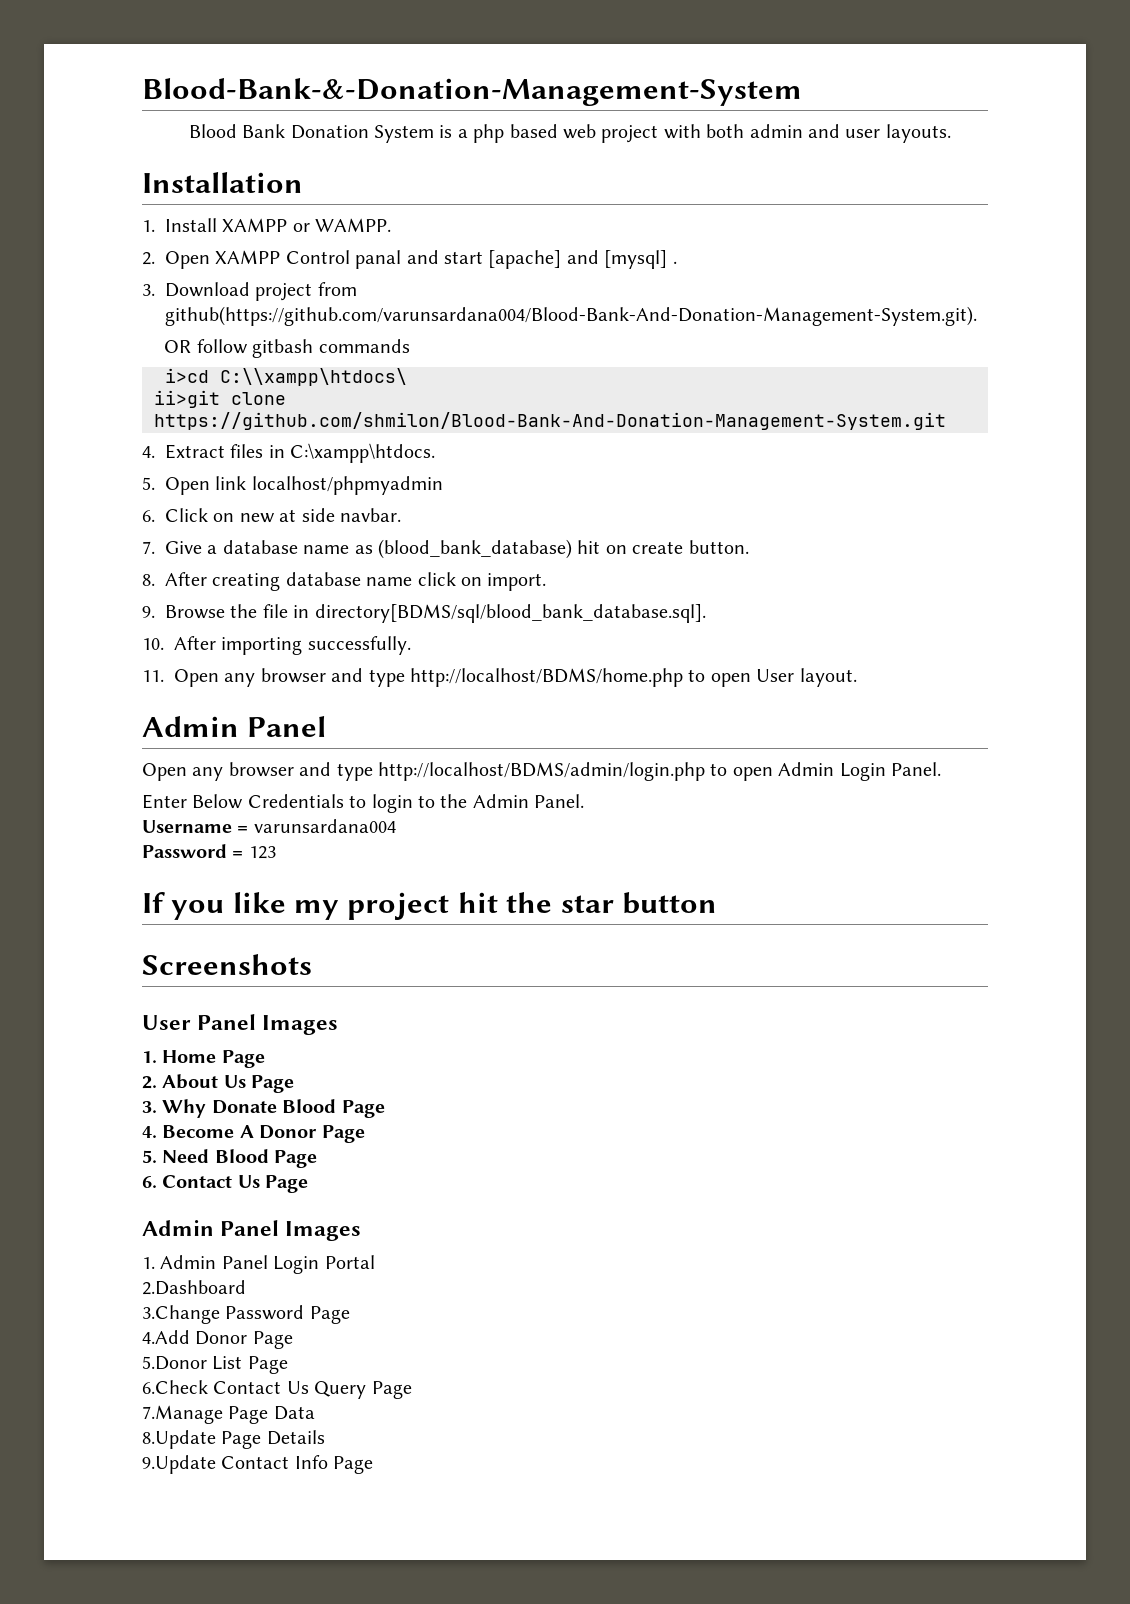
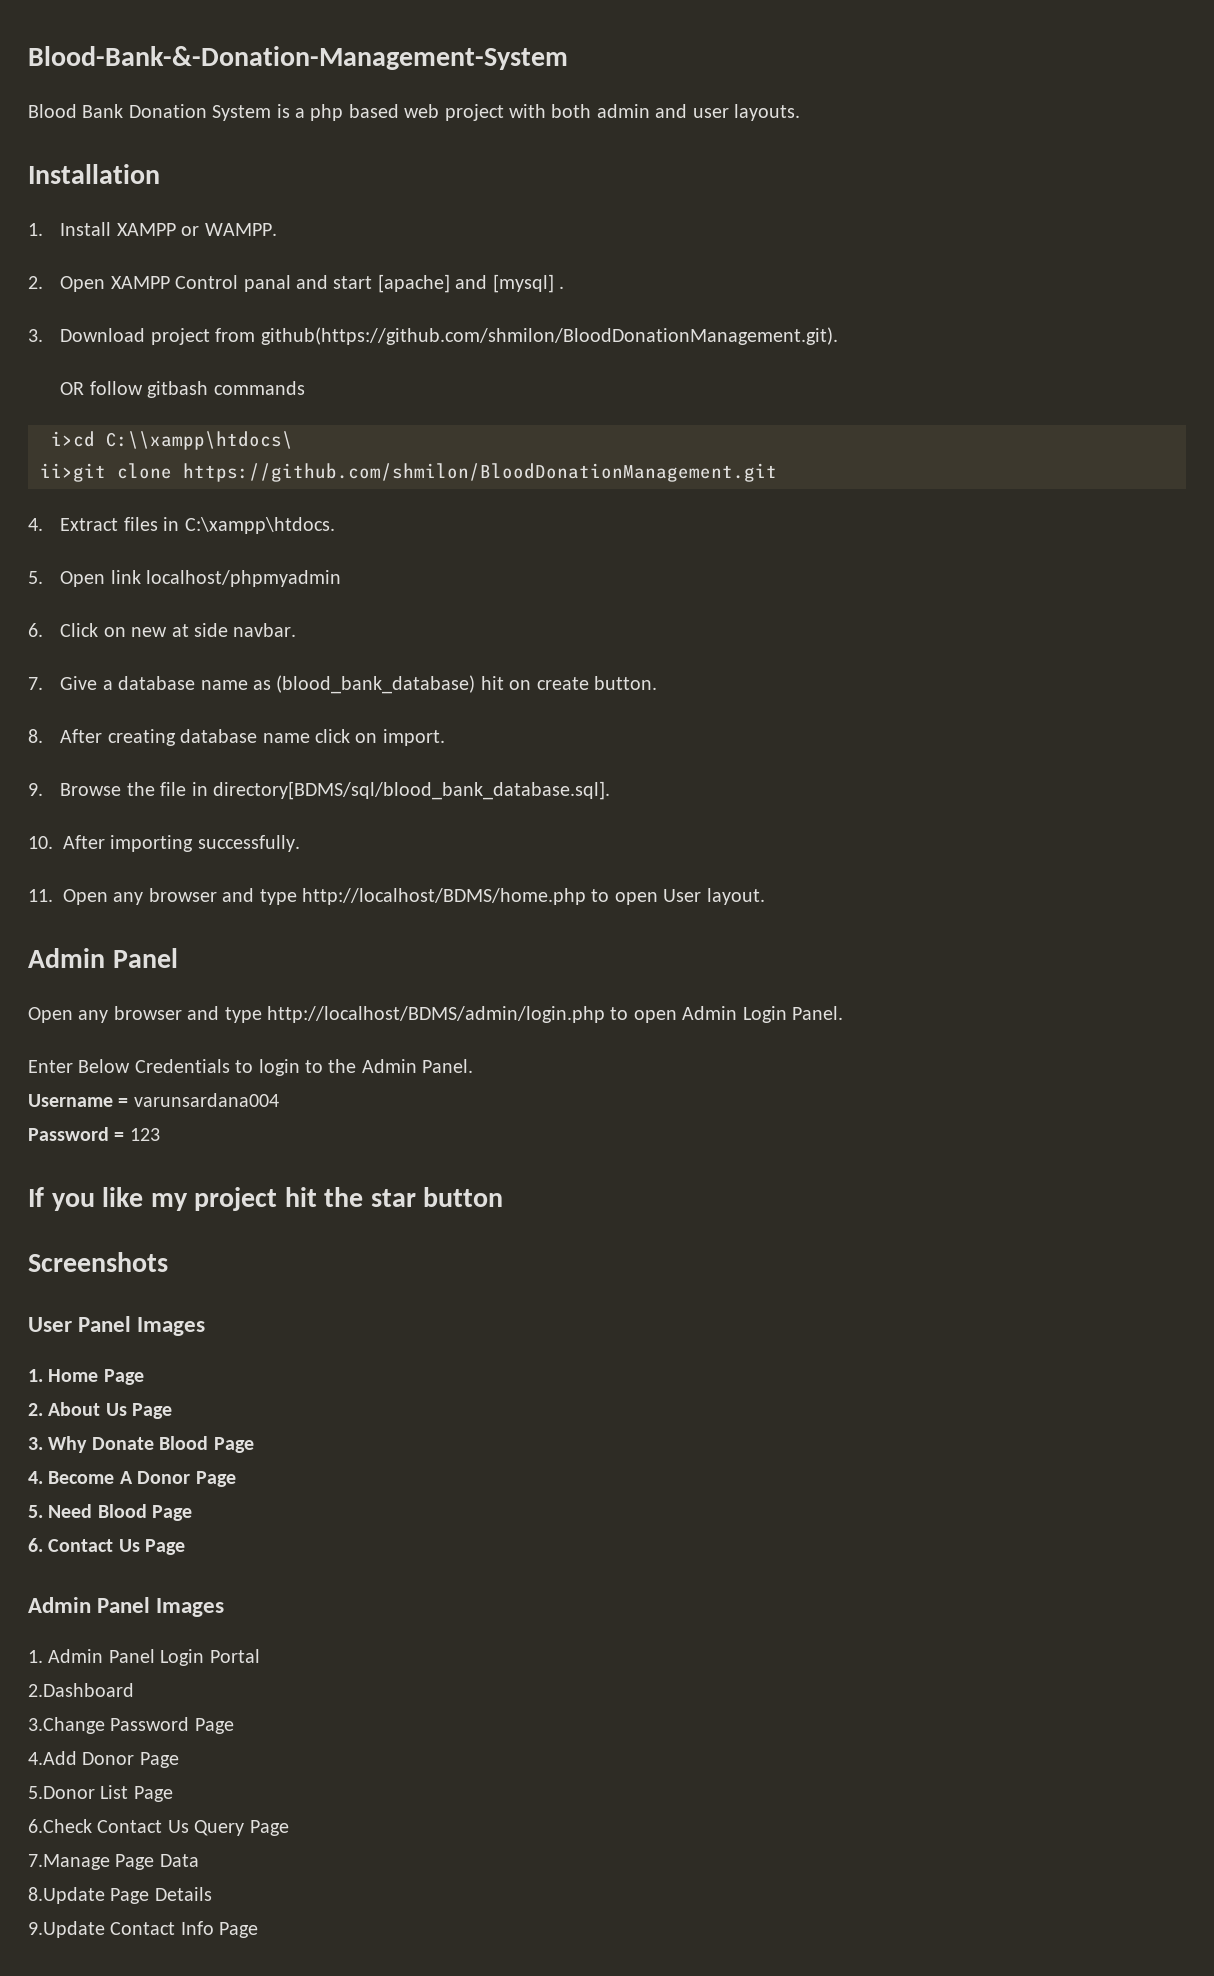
[165,306,977,326] github(https://github.com/varunsardana004/Blood-Bank-And-Donation-Management-System.git). -> [260,327,838,345] github(https://github.com/shmilon/BloodDonationManagement.git).
[154,412,946,430] https://github.com/shmilon/Blood-Bank-And-Donation-Management-System.git -> [183,463,777,482] https://github.com/shmilon/BloodDonationManagement.git

